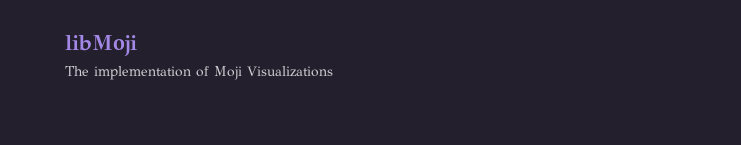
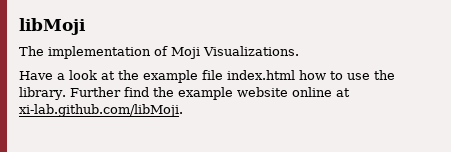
[247,66,333,77] Visualizations -> [203,46,299,56] [19,70,395,83] [19,87,350,100] [19,104,183,117] Visualizations. // Have a look at the example file index.html how to use the library. Further find the example website online at xi-lab.github.com/libMoji.

